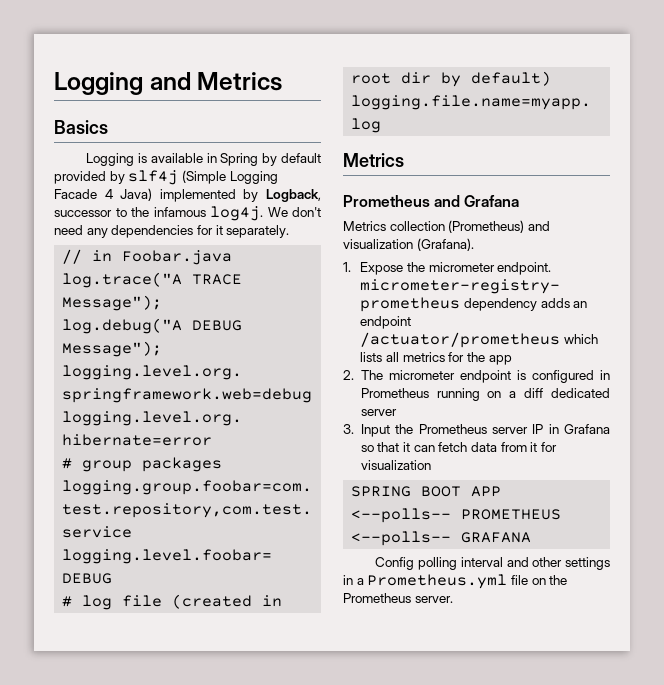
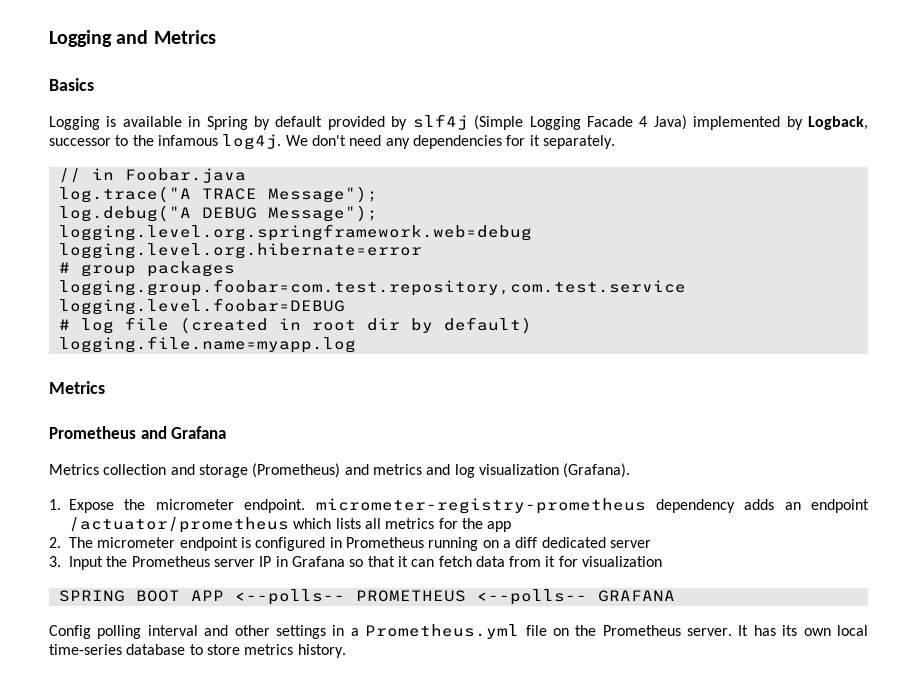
[448,220,550,233] (Prometheus) and -> [170,463,475,478] and storage (Prometheus) and metrics and log
(453, 599) none -> [738,625,869,636] [49,644,346,658] It has its own local time-series database to store metrics history.

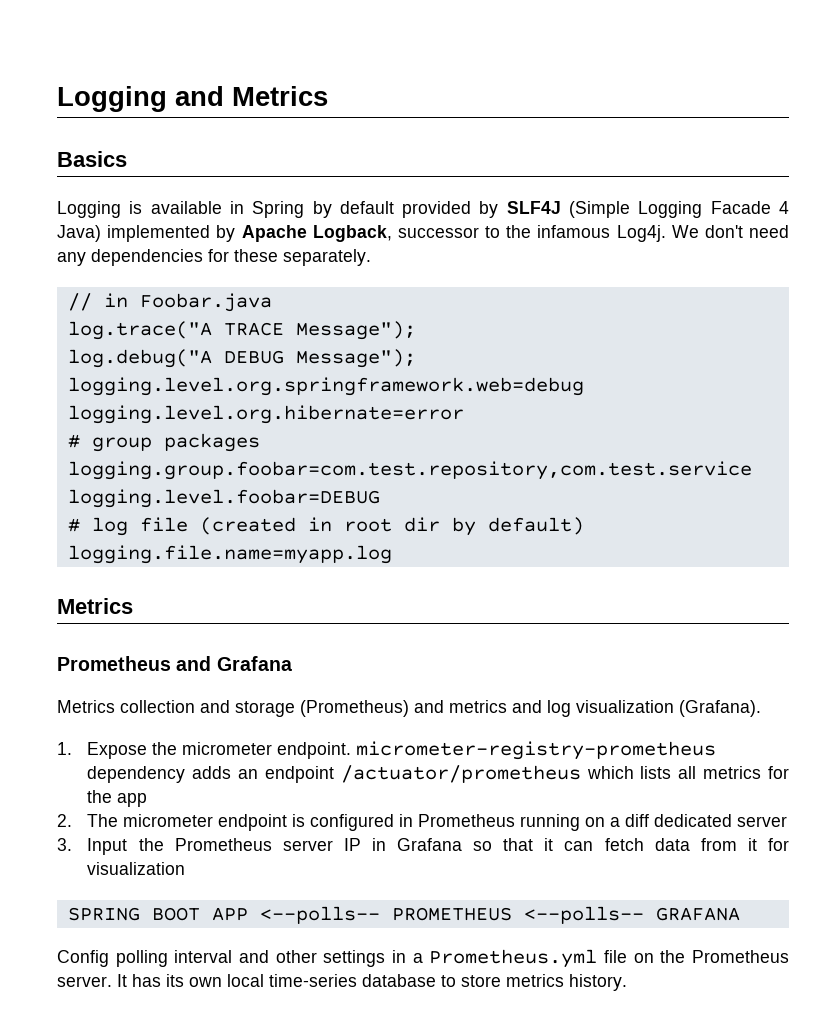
[412,114,468,130] slf4j -> [506,201,561,214] SLF4J
(803, 123) none -> [241,225,307,242] Apache
[222,134,282,150] log4j. -> [616,225,666,242] Log4j.
[529,135,540,146] it -> [234,249,278,262] these

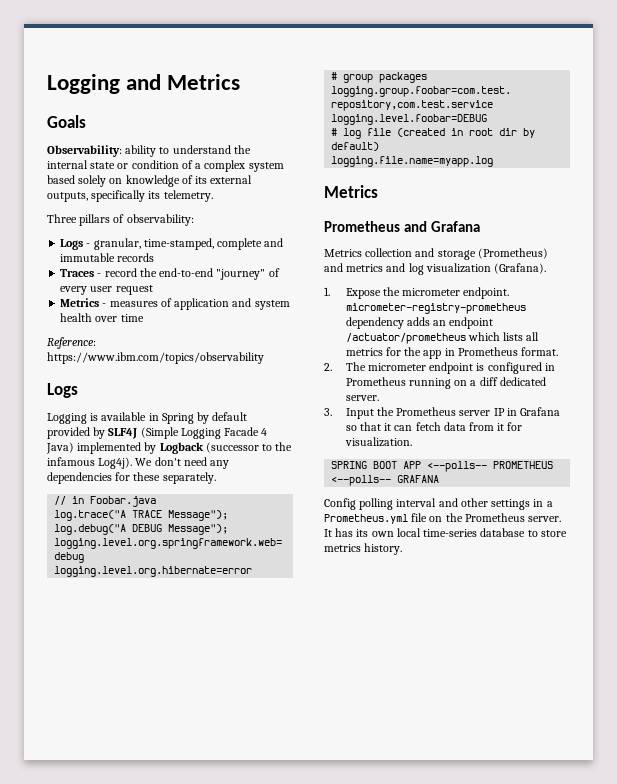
[57,151,127,167] Basics -> [47,115,86,128] [47,145,251,157] [47,160,284,172] [47,175,253,187] [47,190,213,202] [47,214,194,226] [60,238,284,250] [60,253,155,262] [60,268,280,280] [60,285,153,295] [60,298,290,310] [60,313,144,322] [47,337,96,349] [47,352,264,364] [47,383,78,398] Goals // Observability: ability to understand the internal state or condition of a complex system based solely on knowledge of its external outputs, specifically its telemetry. // Three pillars of observability: // Logs - granular, time-stamped, complete and immutable records // Traces - record the end-to-end "journey" of every user request // Metrics - measures of application and system health over time // Reference: https://www.ibm.com/topics/observability // Logs
[241,225,479,242] Apache Logback, successor -> [159,442,259,454] Logback (successor
[616,225,666,242] Log4j. -> [98,457,133,469] Log4j).
(148, 800) none -> [444,347,558,356] in Prometheus format.
[737,816,788,827] server -> [345,395,379,401] server.
[87,862,186,875] visualization -> [344,437,412,447] visualization.

